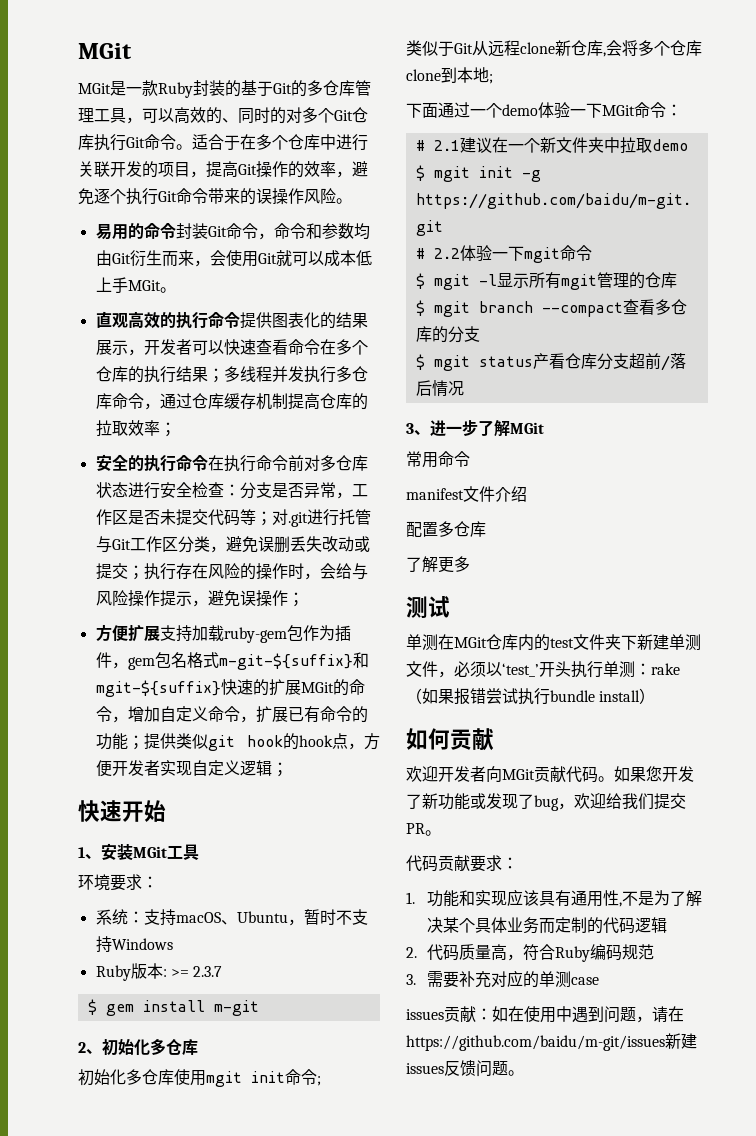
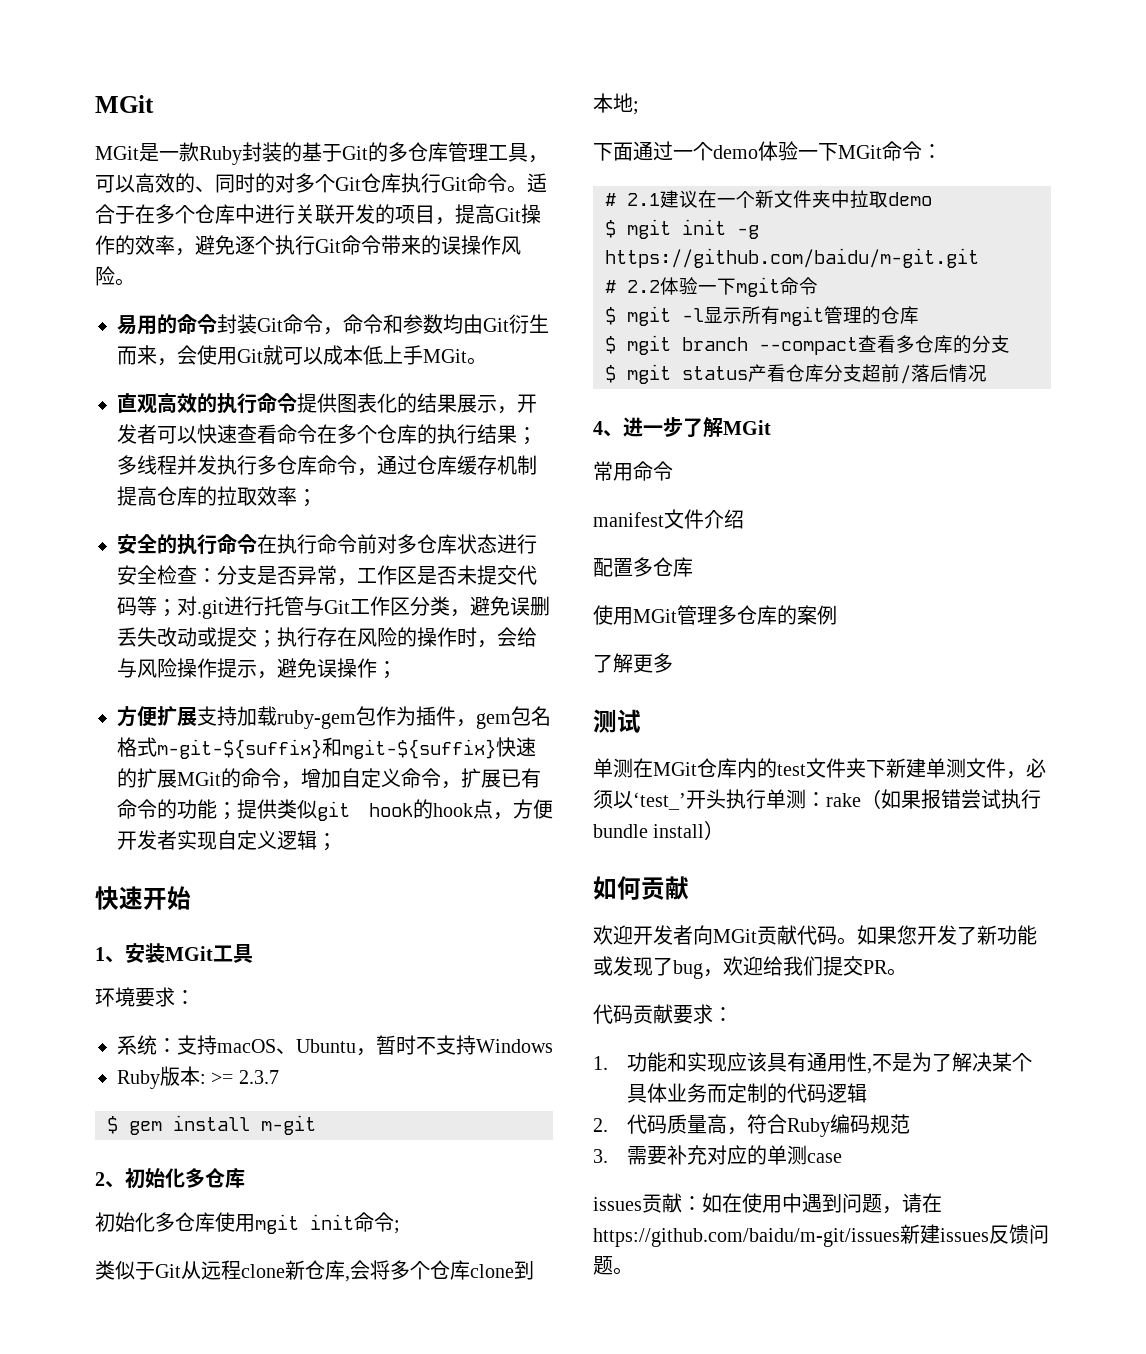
[406,423,414,434] 3 -> [593,421,603,435] 4
(486, 529) none -> [593,605,837,625] // 使用MGit管理多仓库的案例

